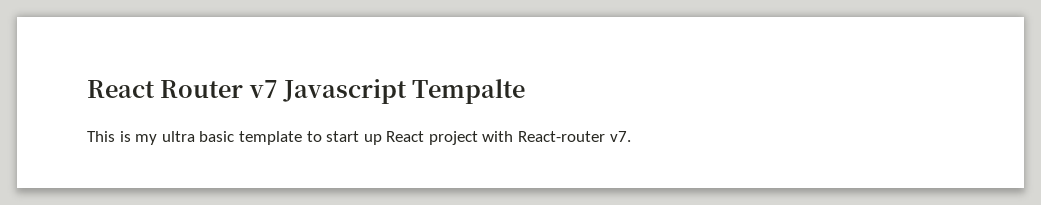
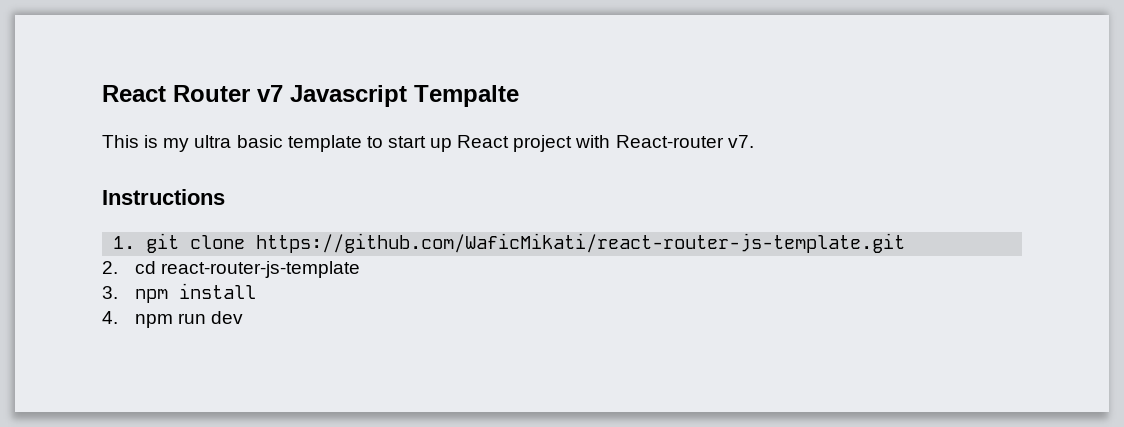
(631, 136) none -> [102,189,225,205] [113,233,905,253] [102,261,360,278] [102,283,256,303] [102,311,243,328] // Instructions // 1. git clone https://github.com/WaficMikati/react-router-js-template.git // 2. cd react-router-js-template // 3. npm install // 4. npm run dev

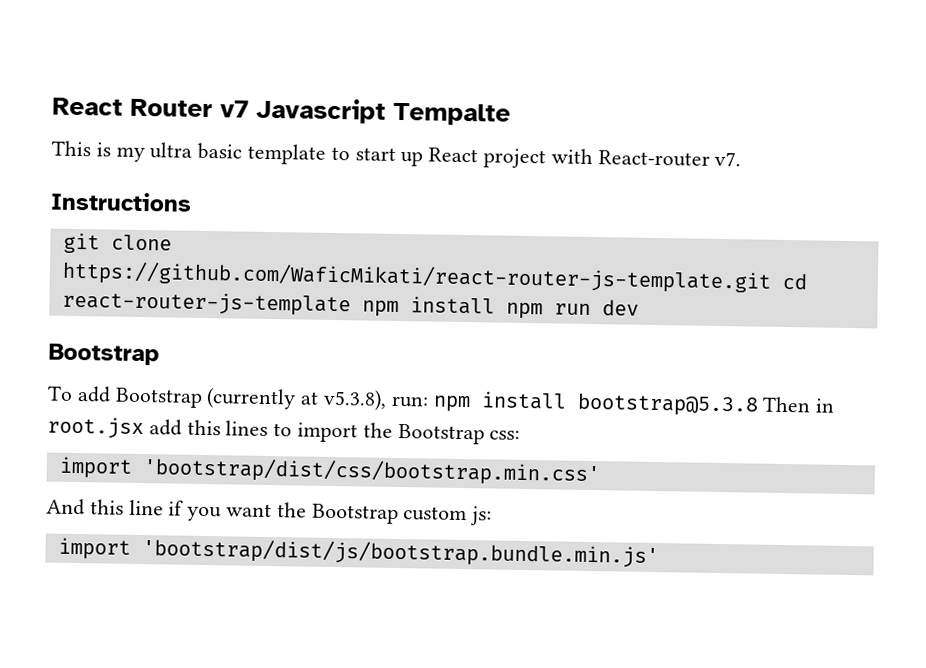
[113,236,136,249] 1. -> (192, 201) none
[102,261,118,274] // 2. -> (772, 277) none
[102,283,256,303] [102,311,118,324] // 3. npm install // 4. -> [361,296,495,317] npm install
(243, 317) none -> [48,343,159,366] [47,385,836,417] [47,416,521,445] [58,456,600,487] [46,498,493,526] [57,537,659,569] // Bootstrap // To add Bootstrap (currently at v5.3.8), run: npm install bootstrap@5.3.8 Then in root.jsx add this lines to import the Bootstrap css: // import 'bootstrap/dist/css/bootstrap.min.css' // And this line if you want the Bootstrap custom js: // import 'bootstrap/dist/js/bootstrap.bundle.min.js'

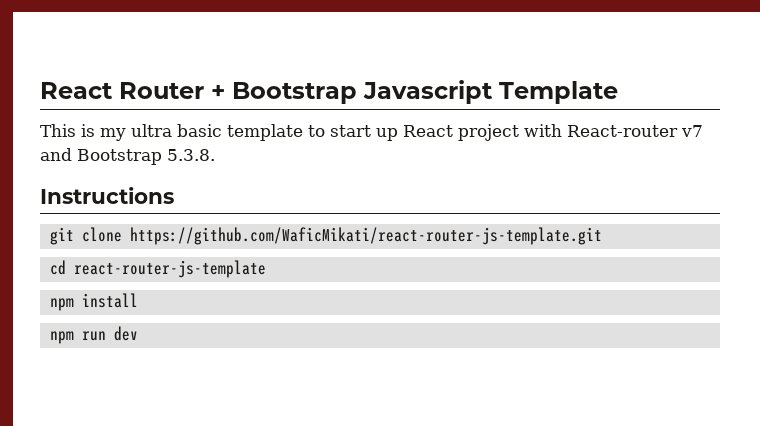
[220,97,511,126] v7 Javascript Tempalte -> [211,80,618,104] + Bootstrap Javascript Template
[714,151,742,167] v7. -> [681,125,703,137] [40,148,215,165] v7 and Bootstrap 5.3.8.
(772, 277) none -> (602, 236) //
[361,296,495,317] npm install -> [49,293,138,311] // npm install //
[48,343,159,366] [47,385,836,417] [47,416,521,445] [58,456,600,487] [46,498,493,526] [57,537,659,569] // Bootstrap // To add Bootstrap (currently at v5.3.8), run: npm install bootstrap@5.3.8 Then in root.jsx add this lines to import the Bootstrap css: // import 'bootstrap/dist/css/bootstrap.min.css' // And this line if you want the Bootstrap custom js: // import 'bootstrap/dist/js/bootstrap.bundle.min.js' -> (138, 333) none

